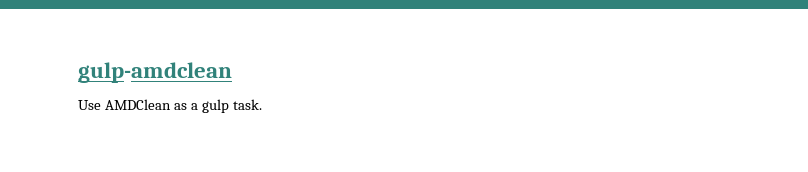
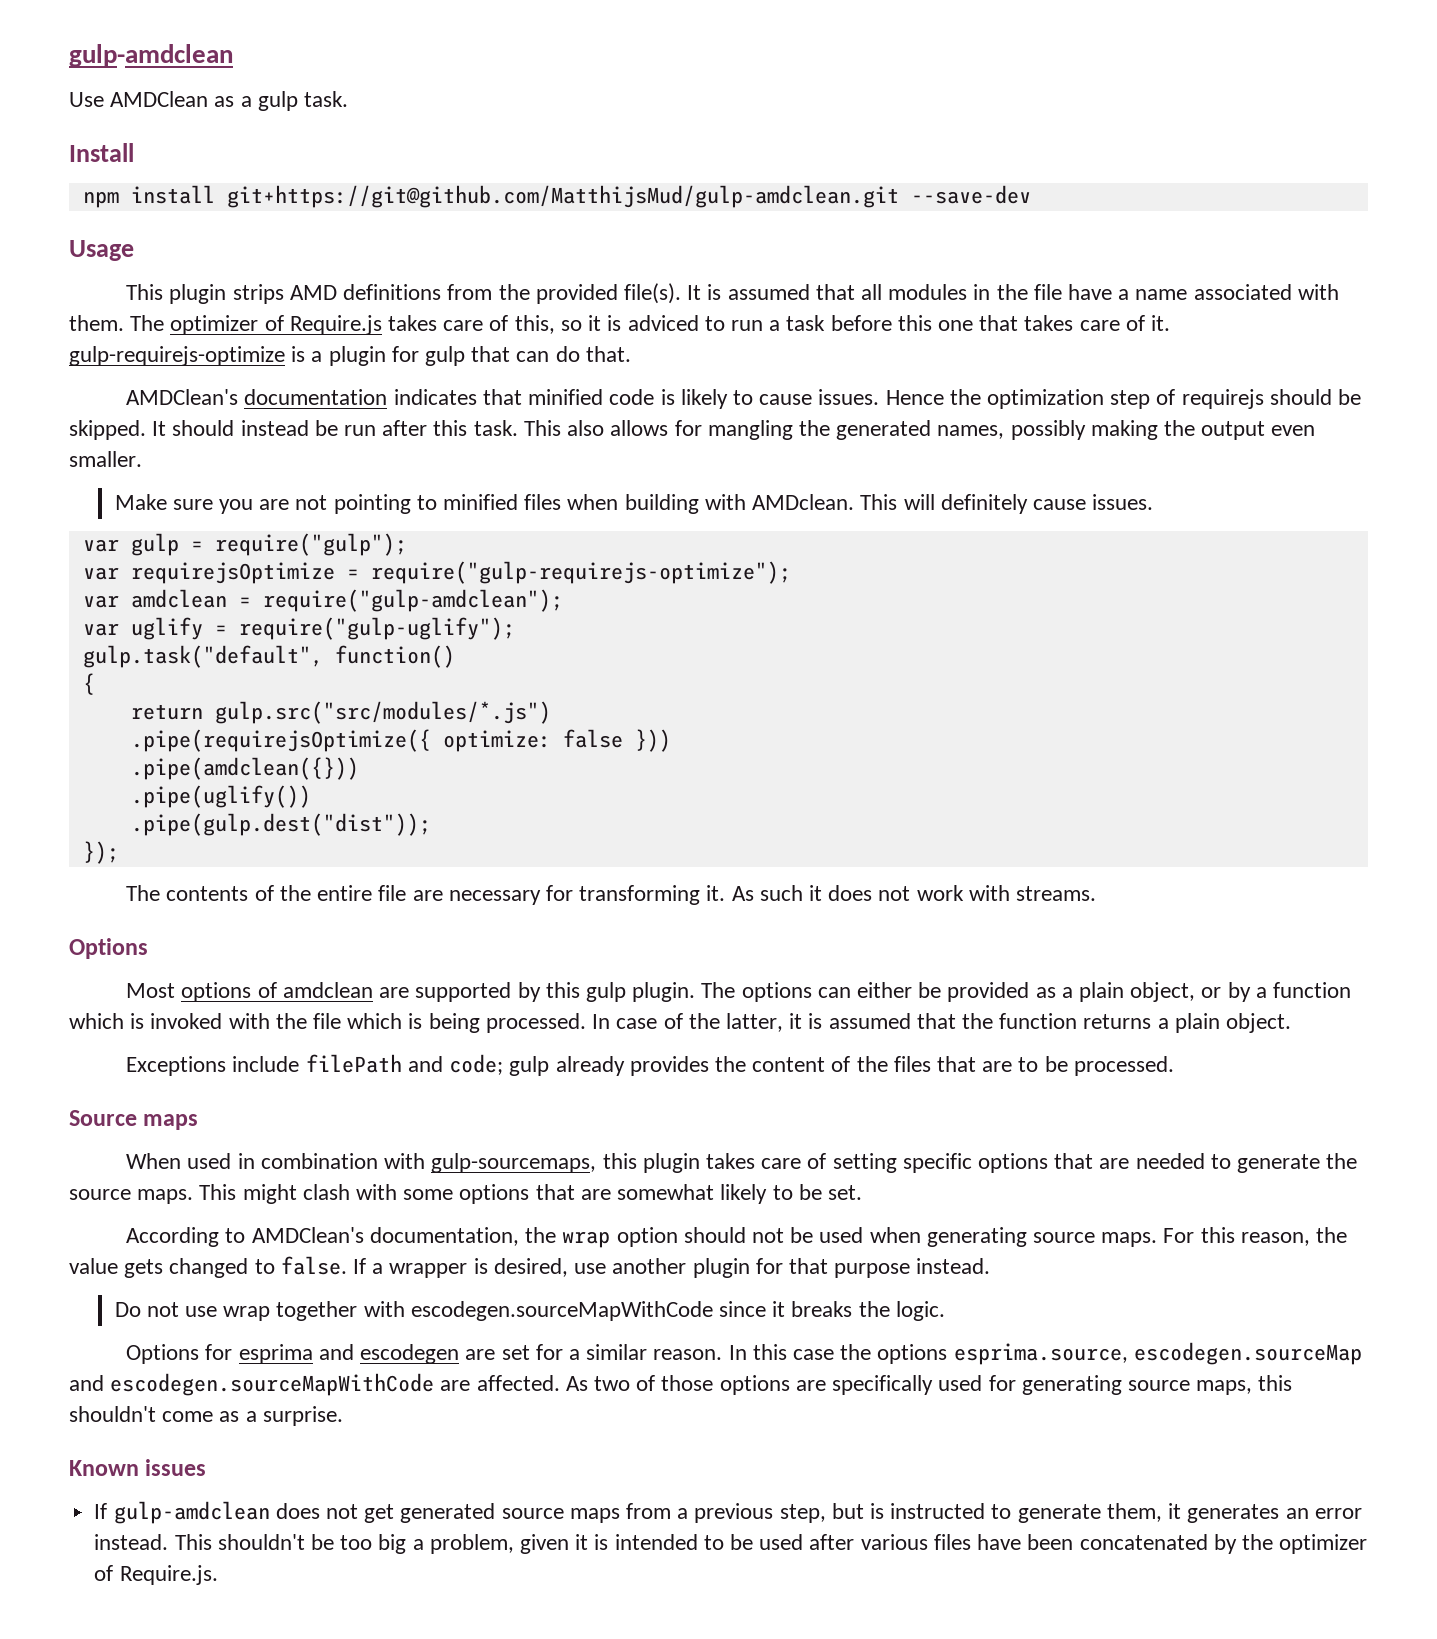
(262, 104) none -> [69,143,134,162] [82,185,1031,208] [69,240,134,261] [126,283,1339,304] [69,315,1171,335] [69,346,631,366] [126,389,1362,409] [69,420,1316,440] [69,451,142,467] [114,494,1154,514] [82,533,407,556] [82,561,791,584] [82,589,563,612] [82,617,515,640] [82,645,455,668] [82,673,95,695] [130,701,551,724] [130,729,671,752] [130,757,359,780] [130,785,311,808] [130,813,431,836] [82,841,119,864] [126,885,1097,905] [69,938,148,959] [126,982,1352,1002] [69,1013,1292,1033] [126,1054,1174,1076] [69,1110,199,1130] [126,1153,1358,1173] [69,1184,862,1204] [126,1227,1348,1248] [69,1256,991,1278] [114,1301,945,1321] [126,1342,1362,1365] [69,1373,1293,1396] [69,1406,343,1426] [69,1459,207,1476] [94,1501,1362,1524] [94,1534,1368,1554] [94,1565,218,1585] // Install // npm install git+https://git@github.com/MatthijsMud/gulp-amdclean.git --save-dev // Usage // This plugin strips AMD definitions from the provided file(s). It is assumed that all modules in the file have a name associated with them. The optimizer of Require.js takes care of this, so it is adviced to run a task before this one that takes care of it. gulp-requirejs-optimize is a plugin for gulp that can do that. // AMDClean's documentation indicates that minified code is likely to cause issues. Hence the optimization step of requirejs should be skipped. It should instead be run after this task. This also allows for mangling the generated names, possibly making the output even smaller. // Make sure you are not pointing to minified files when building with AMDclean. This will definitely cause issues. // var gulp = require("gulp"); // var requirejsOptimize = require("gulp-requirejs-optimize"); // var amdclean = require("gulp-amdclean"); // var uglify = require("gulp-uglify"); // gulp.task("default", function() // { // return gulp.src("src/modules/*.js") // .pipe(requirejsOptimize({ optimize: false })) // .pipe(amdclean({})) // .pipe(uglify()) // .pipe(gulp.dest("dist")); // }); // The contents of the entire file are necessary for transforming it. As such it does not work with streams. // Options // Most options of amdclean are supported by this gulp plugin. The options can either be provided as a plain object, or by a function which is invoked with the file which is being processed. In case of the latter, it is assumed that the function returns a plain object. // Exceptions include filePath and code; gulp already provides the content of the files that are to be processed. // Source maps // When used in combination with gulp-sourcemaps, this plugin takes care of setting specific options that are needed to generate the source maps. This might clash with some options that are somewhat likely to be set. // According to AMDClean's documentation, the wrap option should not be used when generating source maps. For this reason, the value gets changed to false. If a wrapper is desired, use another plugin for that purpose instead. // Do not use wrap together with escodegen.sourceMapWithCode since it breaks the logic. // Options for esprima and escodegen are set for a similar reason. In this case the options esprima.source, escodegen.sourceMap and escodegen.sourceMapWithCode are affected. As two of those options are specifically used for generating source maps, this shouldn't come as a surprise. // Known issues // If gulp-amdclean does not get generated source maps from a previous step, but is instructed to generate them, it generates an error instead. This shouldn't be too big a problem, given it is intended to be used after various files have been concatenated by the optimizer of Require.js.

